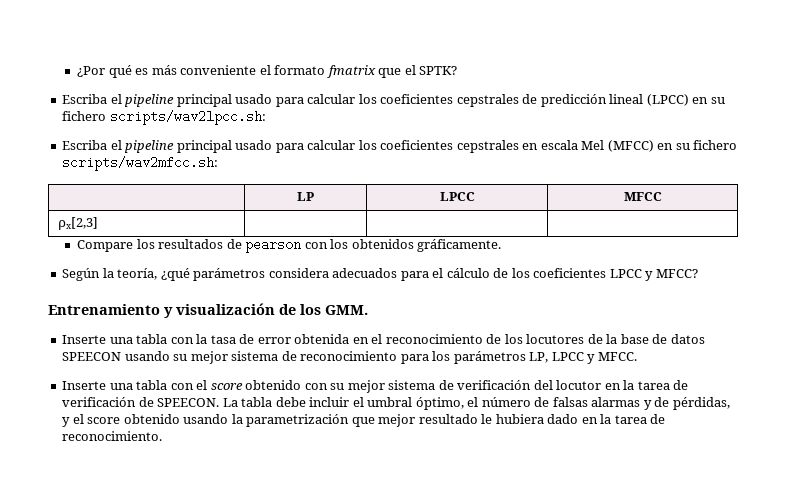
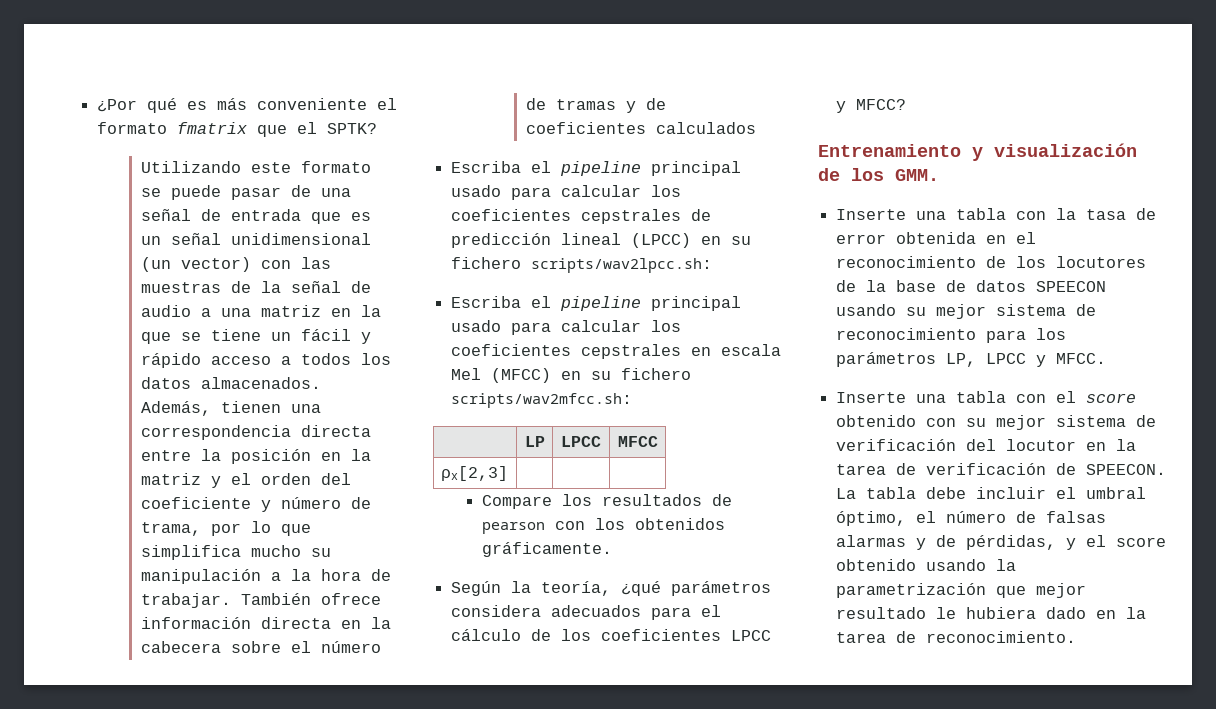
(458, 70) none -> [141,161,372,173] [141,185,352,200] [141,209,372,224] [141,233,372,245] [141,257,332,272] [141,281,372,293] [141,305,382,317] [141,329,372,344] [141,353,392,368] [141,377,322,389] [141,401,322,416] [141,425,372,440] [141,449,372,464] [141,473,352,488] [141,497,372,512] [141,521,312,536] [141,545,332,560] [141,569,392,584] [141,593,382,608] [141,617,392,629] [141,641,382,653] [526,98,667,113] [526,122,757,134] // Utilizando este formato se puede pasar de una señal de entrada que es un señal unidimensional (un vector) con las muestras de la señal de audio a una matriz en la que se tiene un fácil y rápido acceso a todos los datos almacenados. Además, tienen una correspondencia directa entre la posición en la matriz y el orden del coeficiente y número de trama, por lo que simplifica mucho su manipulación a la hora de trabajar. También ofrece información directa en la cabecera sobre el número de tramas y de coeficientes calculados

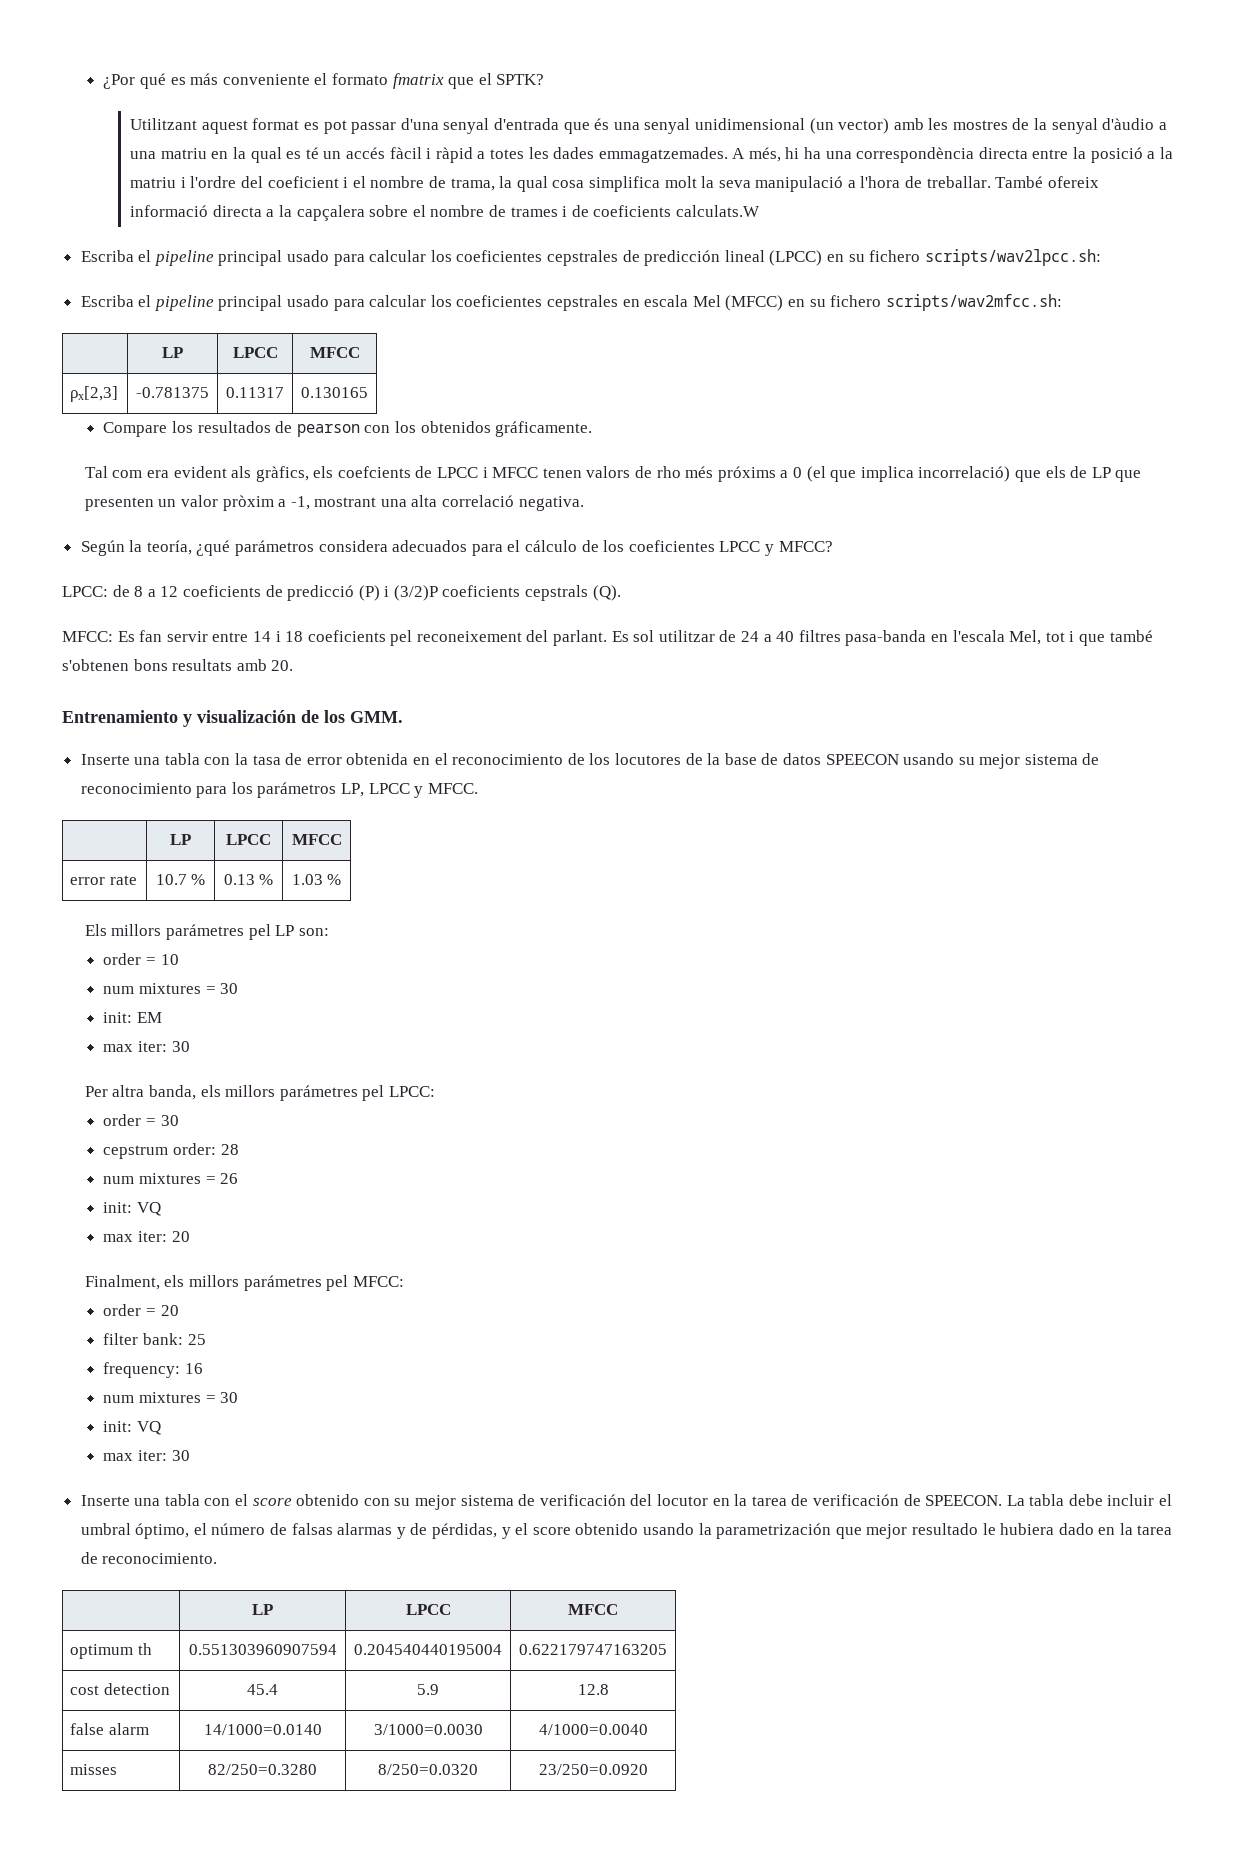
[141,161,372,173] [141,185,352,200] [141,209,372,224] [141,233,372,245] [141,257,332,272] [141,281,372,293] [141,305,192,317] Utilizando este formato se puede pasar de una señal de entrada que es un señal unidimensional (un vector) con las muestras de la señal de audio -> [130,118,1155,134] Utilitzant aquest format es pot passar d'una senyal d'entrada que és una senyal unidimensional (un vector) amb les mostres de la senyal d'àudio
[261,305,382,317] [141,329,372,344] [141,353,392,368] [141,377,322,389] [141,401,322,416] [141,425,372,440] [141,449,372,464] [141,473,352,488] [141,497,372,512] [141,521,312,536] [141,545,332,560] [141,569,392,584] [141,593,382,608] [141,617,392,629] [141,641,382,653] [526,98,667,113] [526,122,757,134] matriz en la que se tiene un fácil y rápido acceso a todos los datos almacenados. Además, tienen una correspondencia directa entre la posición en la matriz y el orden del coeficiente y número de trama, por lo que simplifica mucho su manipulación a la hora de trabajar. También ofrece información directa en la cabecera sobre el número de tramas y de coeficientes calculados -> [160,147,1173,163] [130,176,1099,192] [130,205,760,221] matriu en la qual es té un accés fàcil i ràpid a totes les dades emmagatzemades. A més, hi ha una correspondència directa entre la posició a la matriu i l'ordre del coeficient i el nombre de trama, la qual cosa simplifica molt la seva manipulació a l'hora de treballar. També ofereix informació directa a la capçalera sobre el nombre de trames i de coeficients calculats.W
(508, 473) | | -> [136,387,209,398] [226,387,284,398] [301,387,368,398] -0.781375 | 0.11317 | 0.130165
(613, 549) none -> [84,466,1142,482] [84,495,584,511] // Tal com era evident als gràfics, els coefcients de LPCC i MFCC tenen valors de rho més próxims a 0 (el que implica incorrelació) que els de LP que presenten un valor pròxim a -1, mostrant una alta correlació negativa.
(907, 104) none -> [62,585,621,601] [62,630,1153,646] [62,659,294,671] // LPCC: de 8 a 12 coeficients de predicció (P) i (3/2)P coeficients cepstrals (Q). // MFCC: Es fan servir entre 14 i 18 coeficients pel reconeixement del parlant. Es sol utilitzar de 24 a 40 filtres pasa-banda en l'escala Mel, tot i que també s'obtenen bons resultats amb 20.
(1107, 358) none -> [170,834,191,845] [226,834,271,845] [291,834,342,845] [70,875,137,885] [155,874,206,885] [223,874,274,885] [291,874,342,885] [84,924,329,940] [103,953,179,965] [103,983,239,994] [103,1012,163,1023] [103,1041,190,1052] [84,1085,435,1101] [103,1114,179,1126] [103,1143,239,1159] [103,1173,239,1184] [103,1202,162,1216] [103,1231,190,1242] [84,1275,404,1291] [103,1304,179,1316] [103,1333,206,1345] [103,1362,204,1378] [103,1392,239,1403] [103,1421,162,1435] [103,1450,190,1461] // | LP | LPCC | MFCC // error rate | 10.7 % | 0.13 % | 1.03 % // Els millors parámetres pel LP son: // order = 10 // num mixtures = 30 // init: EM // max iter: 30 // Per altra banda, els millors parámetres pel LPCC: // order = 30 // cepstrum order: 28 // num mixtures = 26 // init: VQ // max iter: 20 // Finalment, els millors parámetres pel MFCC: // order = 20 // filter bank: 25 // frequency: 16 // num mixtures = 30 // init: VQ // max iter: 30
(1077, 637) none -> [252,1604,273,1615] [405,1604,451,1615] [568,1604,618,1615] [70,1643,152,1659] [188,1644,337,1655] [354,1644,502,1655] [519,1644,667,1655] [70,1683,170,1695] [247,1684,278,1695] [417,1684,439,1695] [577,1684,609,1695] [70,1723,149,1735] [203,1724,322,1735] [373,1724,483,1735] [538,1724,648,1735] [70,1764,118,1775] [208,1764,317,1775] [378,1764,478,1775] [538,1764,648,1775] // | LP | LPCC | MFCC // optimum th | 0.551303960907594 | 0.204540440195004 | 0.622179747163205 // cost detection | 45.4 | 5.9 | 12.8 // false alarm | 14/1000=0.0140 | 3/1000=0.0030 | 4/1000=0.0040 // misses | 82/250=0.3280 | 8/250=0.0320 | 23/250=0.0920

